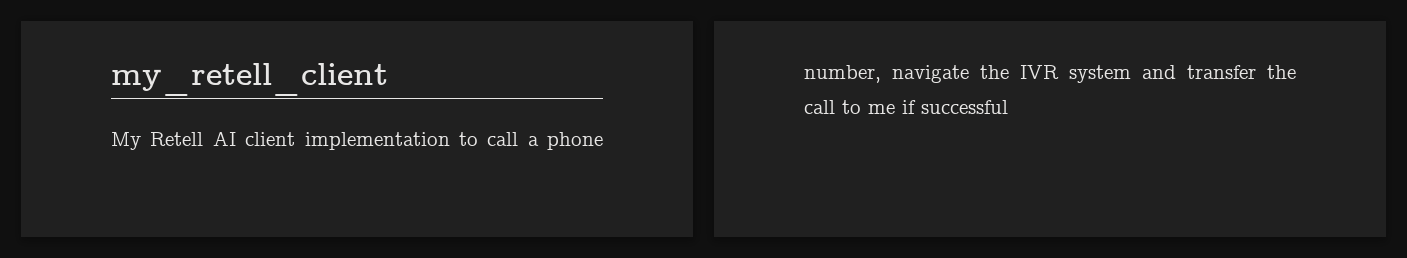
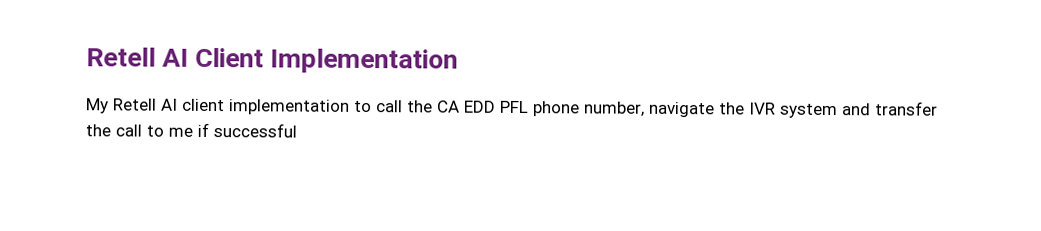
[111,63,388,96] my_retell_client -> [86,47,459,74] Retell AI Client Implementation
[527,136,539,146] a -> [407,100,529,114] the CA EDD PFL

